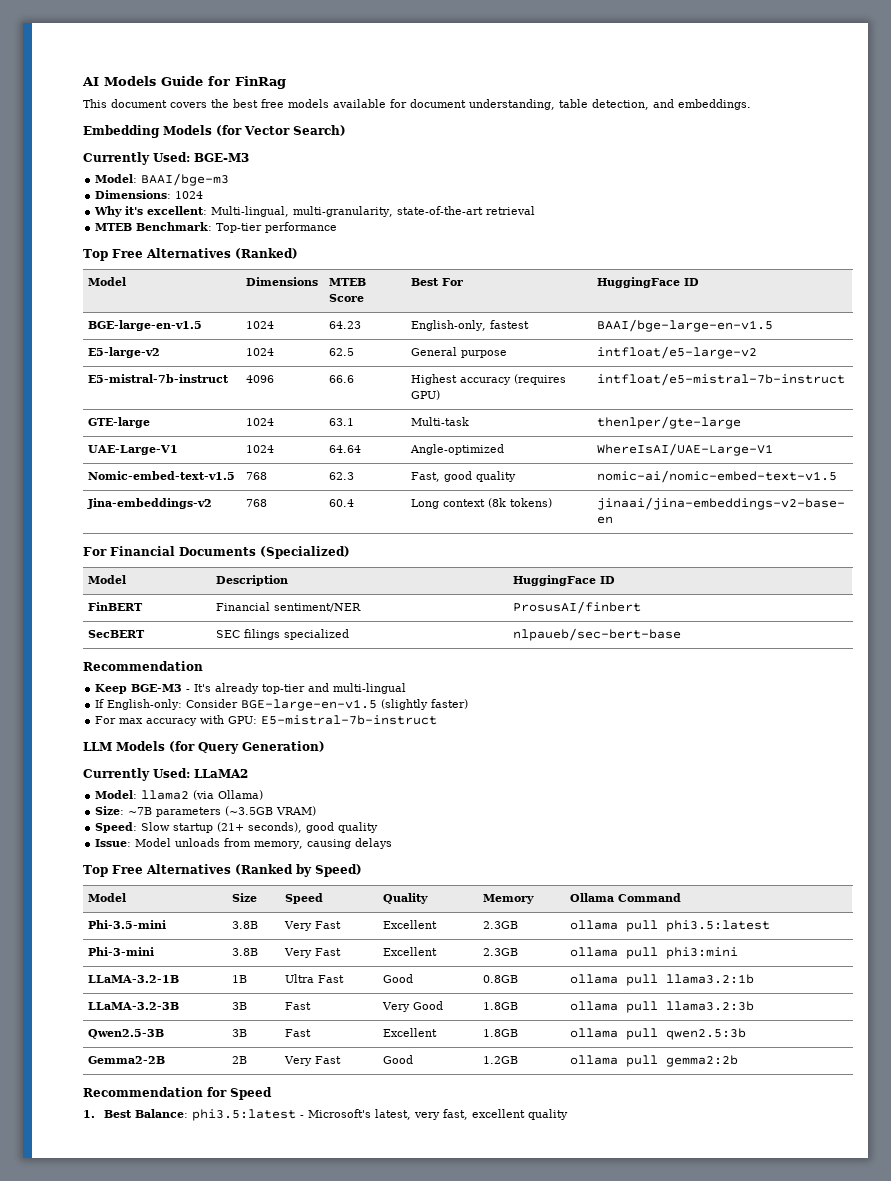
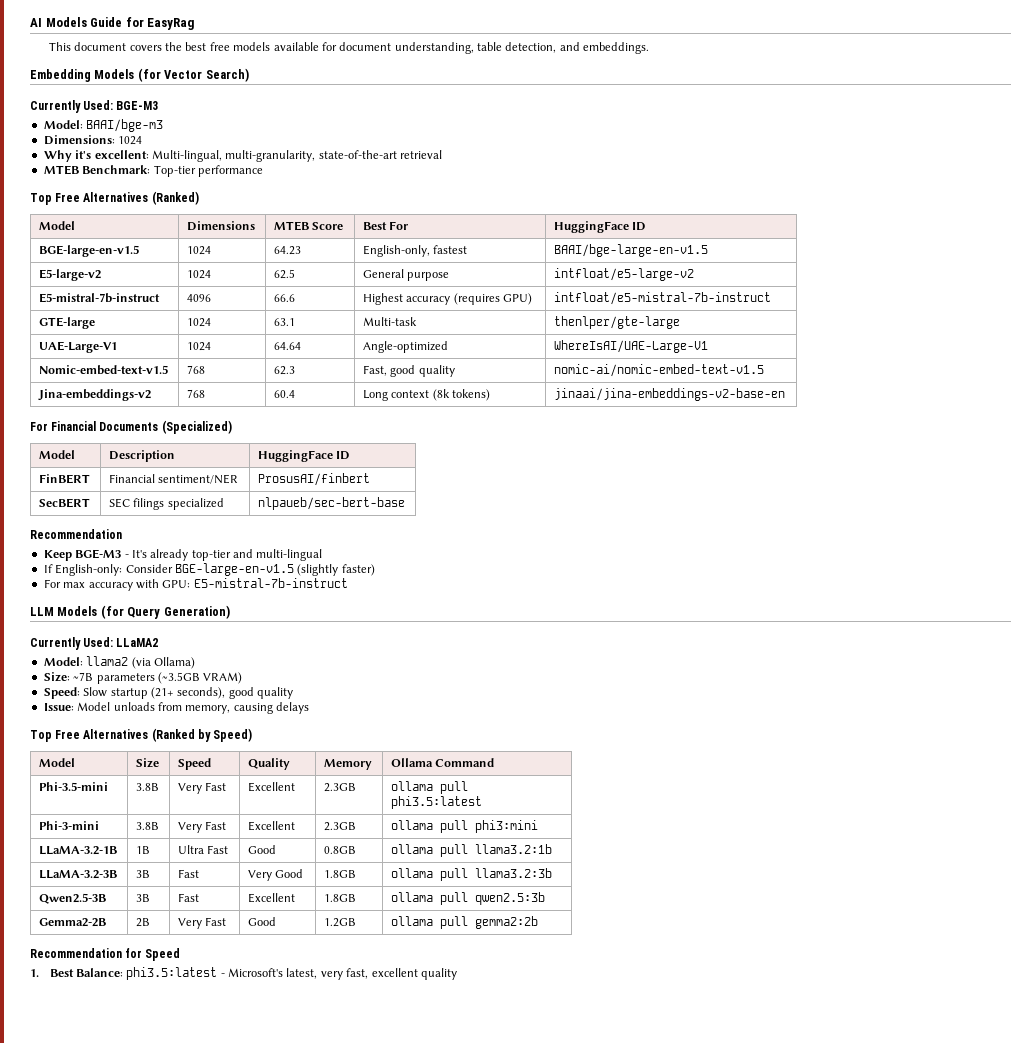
[235,76,286,89] FinRag -> [147,18,195,30] EasyRag

